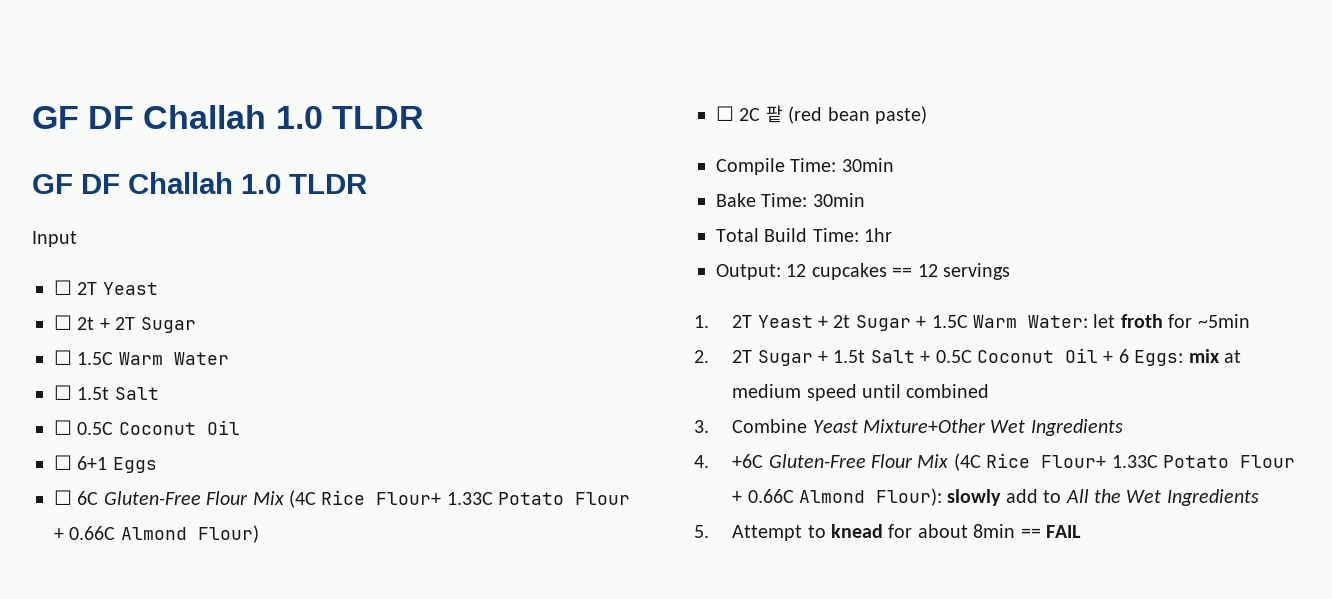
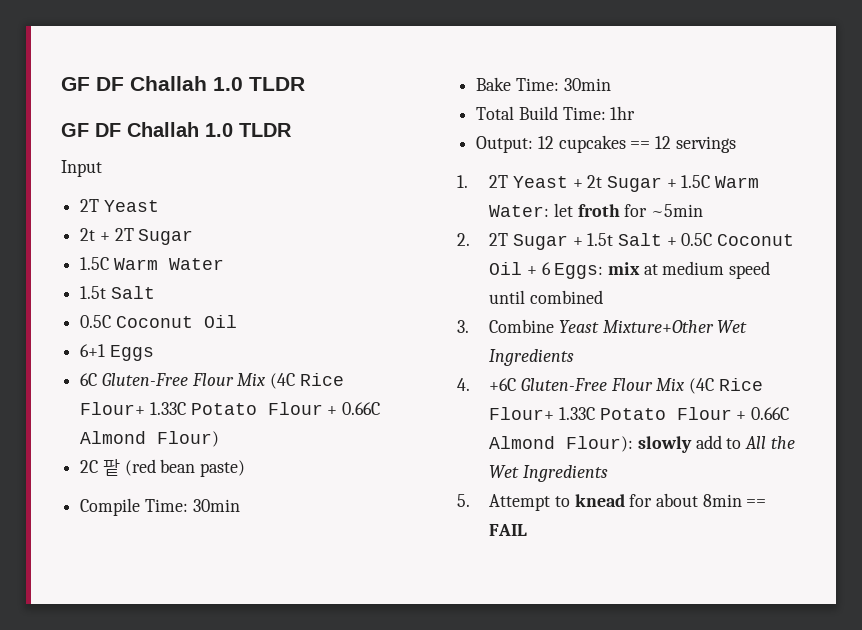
[54,280,72,295] ☐ -> (102, 168) none
[54,315,72,330] ☐ -> (159, 206) none
[54,350,72,365] ☐ -> (194, 237) none
[54,385,72,400] ☐ -> (224, 264) none
[54,420,72,435] ☐ -> (155, 292) none
[54,455,72,470] ☐ -> (237, 321) none
[54,490,72,505] ☐ -> (154, 353) none
[716,106,734,121] ☐ -> (220, 439) none

